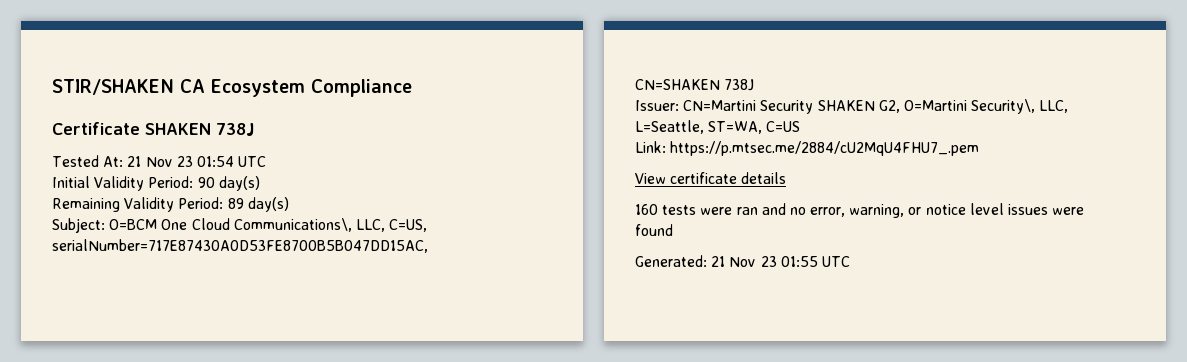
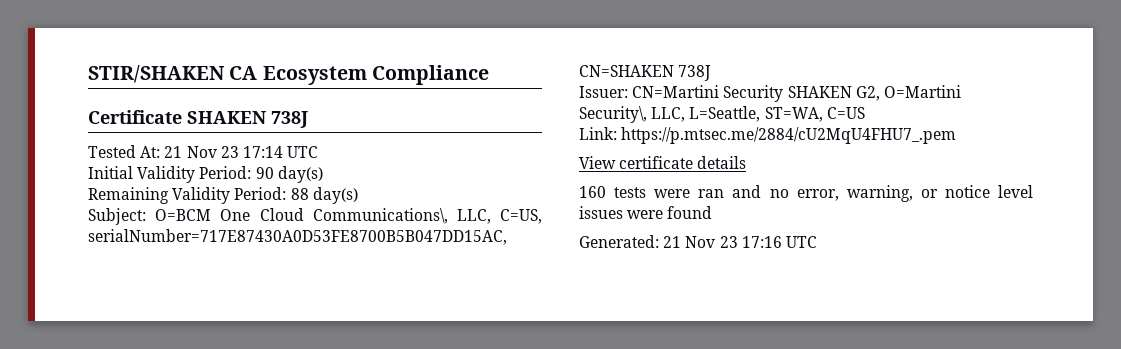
[196,156,234,167] 01:54 -> [242,146,283,158] 17:14
[227,198,244,209] 89 -> [290,188,309,200] 88
[780,256,818,267] 01:55 -> [741,236,782,248] 17:16

